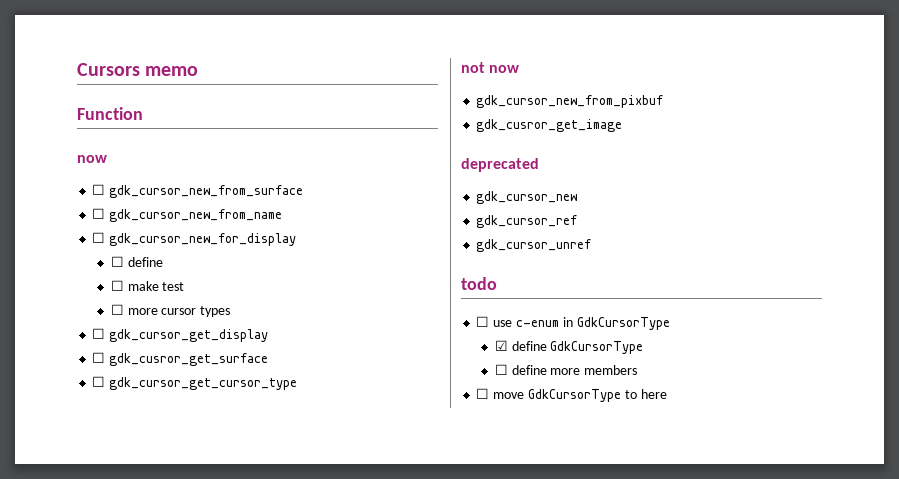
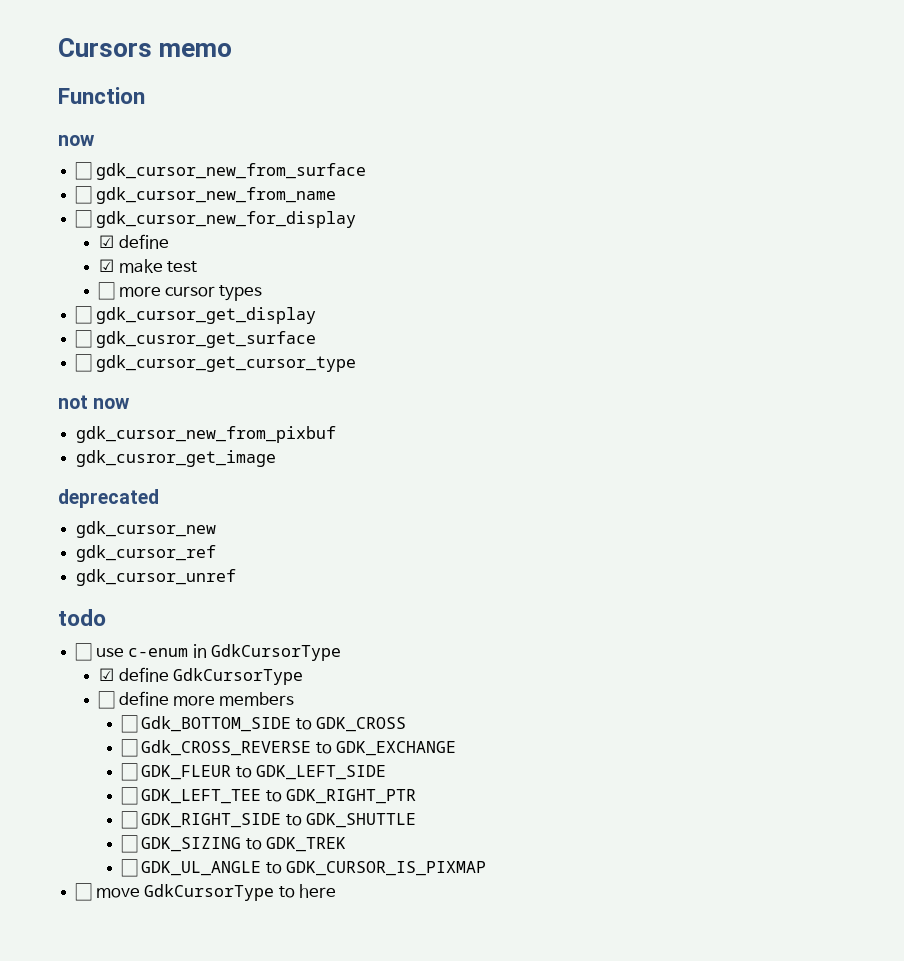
[110,256,124,267] ☐ -> [99,235,115,248] ☑
[110,280,124,291] ☐ -> [99,259,115,272] ☑
(638, 370) none -> [121,715,407,733] [121,739,457,757] [121,763,387,781] [121,787,417,805] [121,811,417,829] [121,835,347,853] [121,859,487,877] // ☐ Gdk_BOTTOM_SIDE to GDK_CROSS // ☐ Gdk_CROSS_REVERSE to GDK_EXCHANGE // ☐ GDK_FLEUR to GDK_LEFT_SIDE // ☐ GDK_LEFT_TEE to GDK_RIGHT_PTR // ☐ GDK_RIGHT_SIDE to GDK_SHUTTLE // ☐ GDK_SIZING to GDK_TREK // ☐ GDK_UL_ANGLE to GDK_CURSOR_IS_PIXMAP

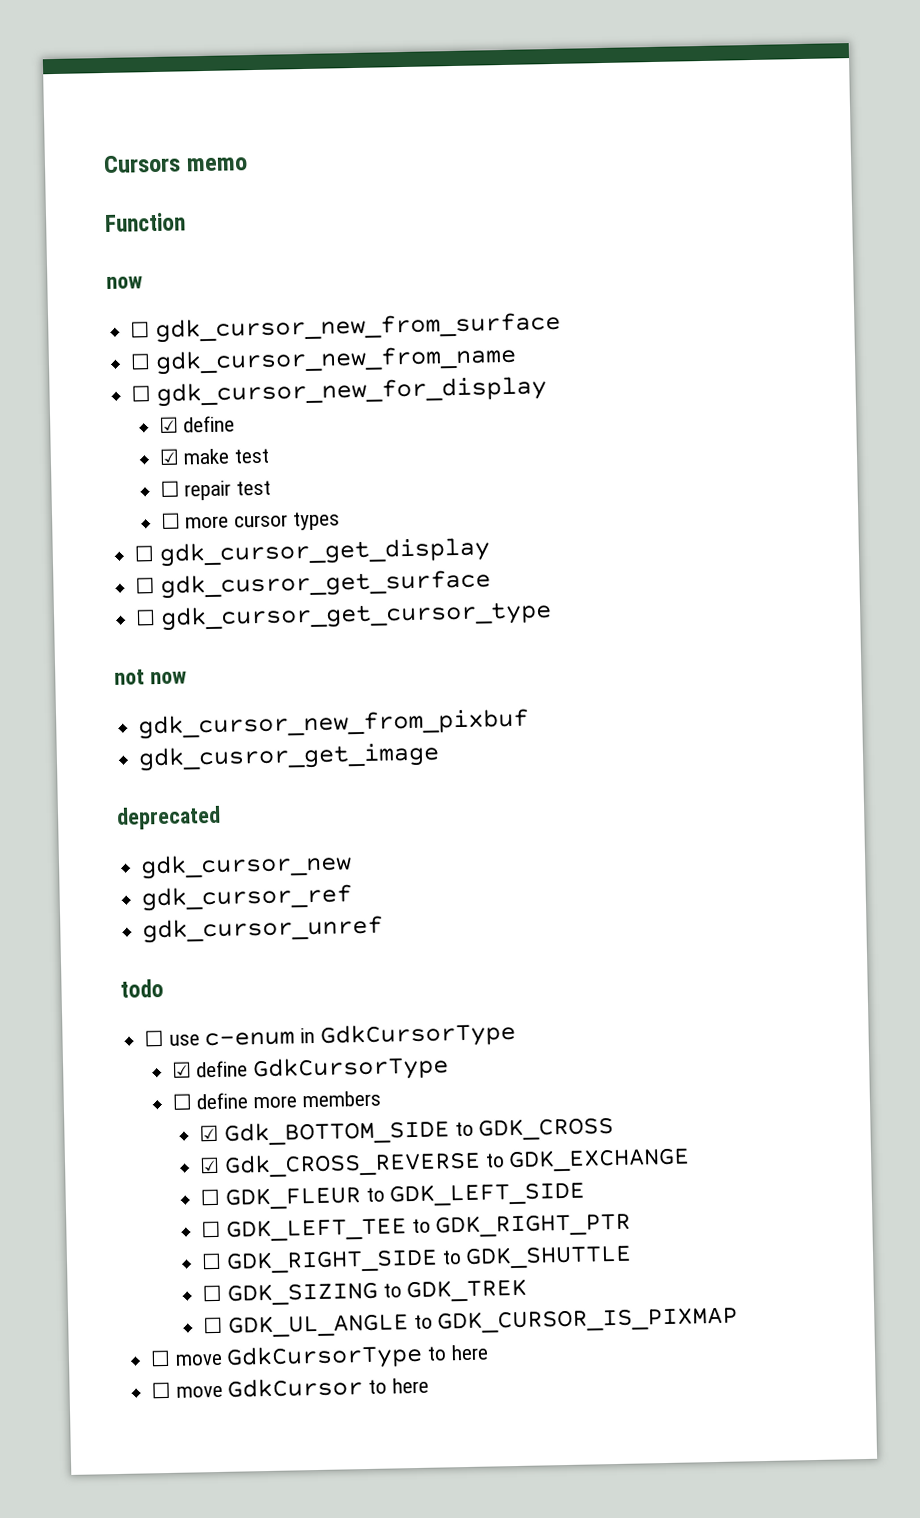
(198, 267) none -> [159,480,272,501] // ☐ repair test
[121,715,139,733] ☐ -> [199,1124,220,1142] ☑
[121,739,139,757] ☐ -> [199,1156,221,1174] ☑
(336, 891) none -> [151,1377,429,1399] // ☐ move GdkCursor to here

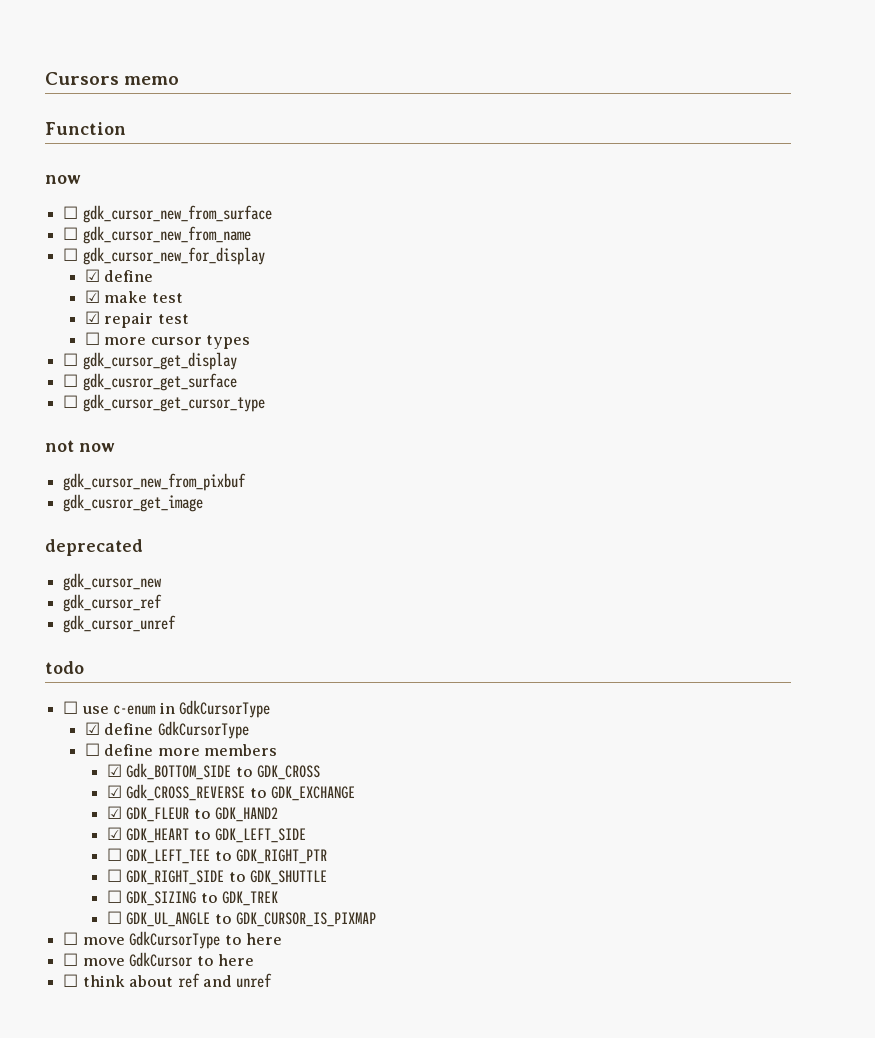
[159,480,180,497] ☐ -> [85,311,101,324] ☑
[200,1188,221,1206] ☐ -> [106,806,122,819] ☑
(385, 1194) none -> [215,807,279,822] [106,827,211,843] GDK_HAND2 // ☑ GDK_HEART to
(429, 1385) none -> [63,973,273,988] // ☐ think about ref and unref

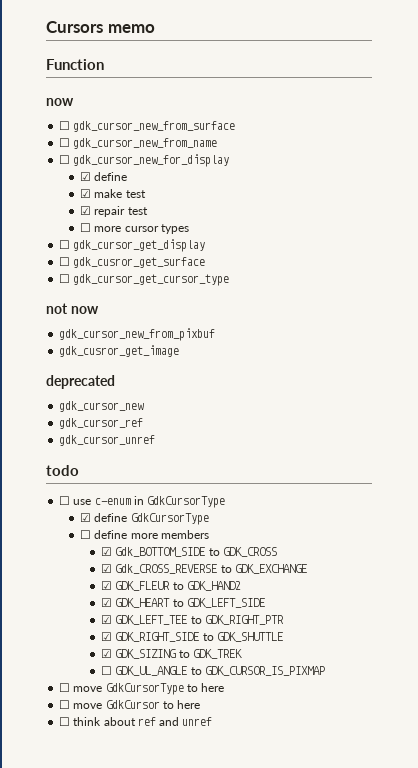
[106,848,122,861] ☐ -> [101,615,113,624] ☑
[106,869,122,882] ☐ -> [101,632,113,641] ☑
[106,890,122,903] ☐ -> [101,649,113,658] ☑

